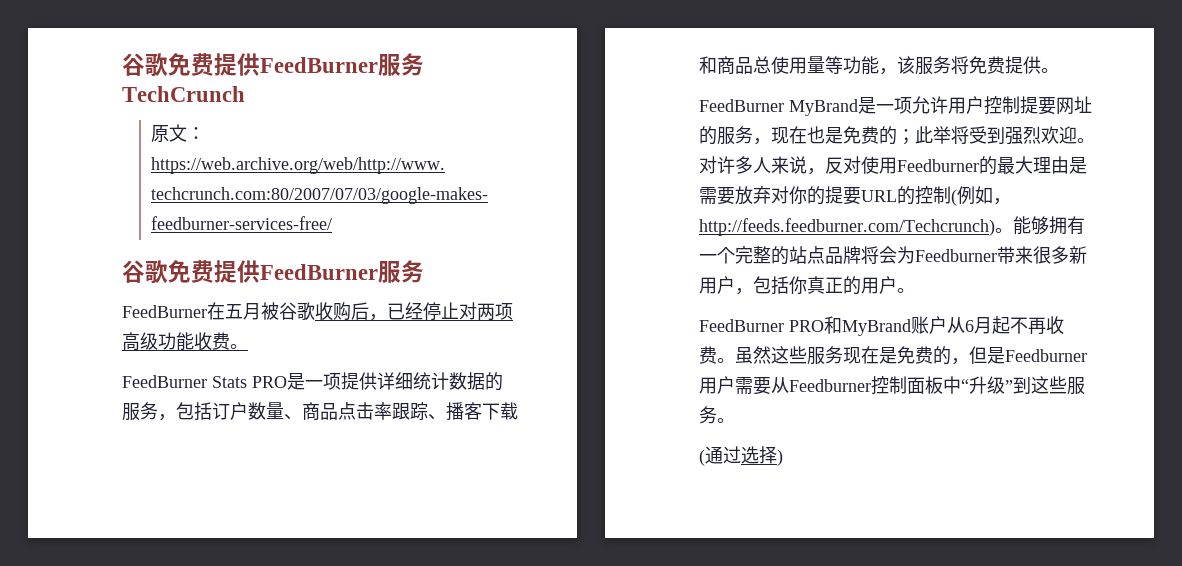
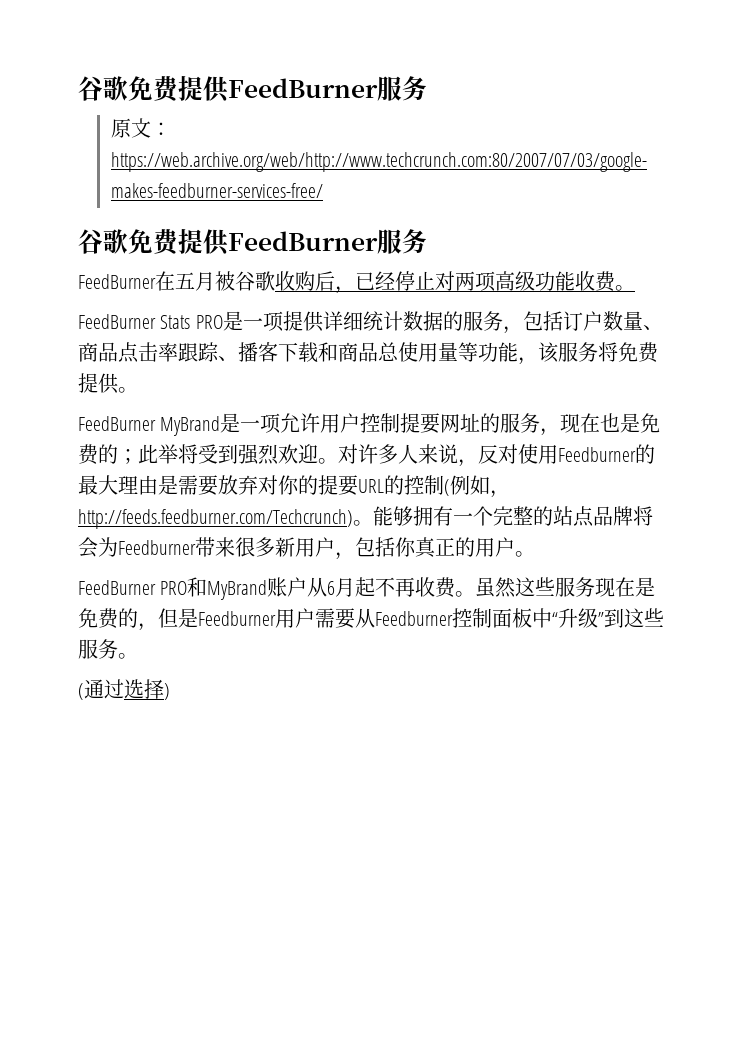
[122,53,424,77] [122,86,245,102] 谷歌免费提供FeedBurner服务TechCrunch -> [78,76,427,103] 谷歌免费提供FeedBurner服务

